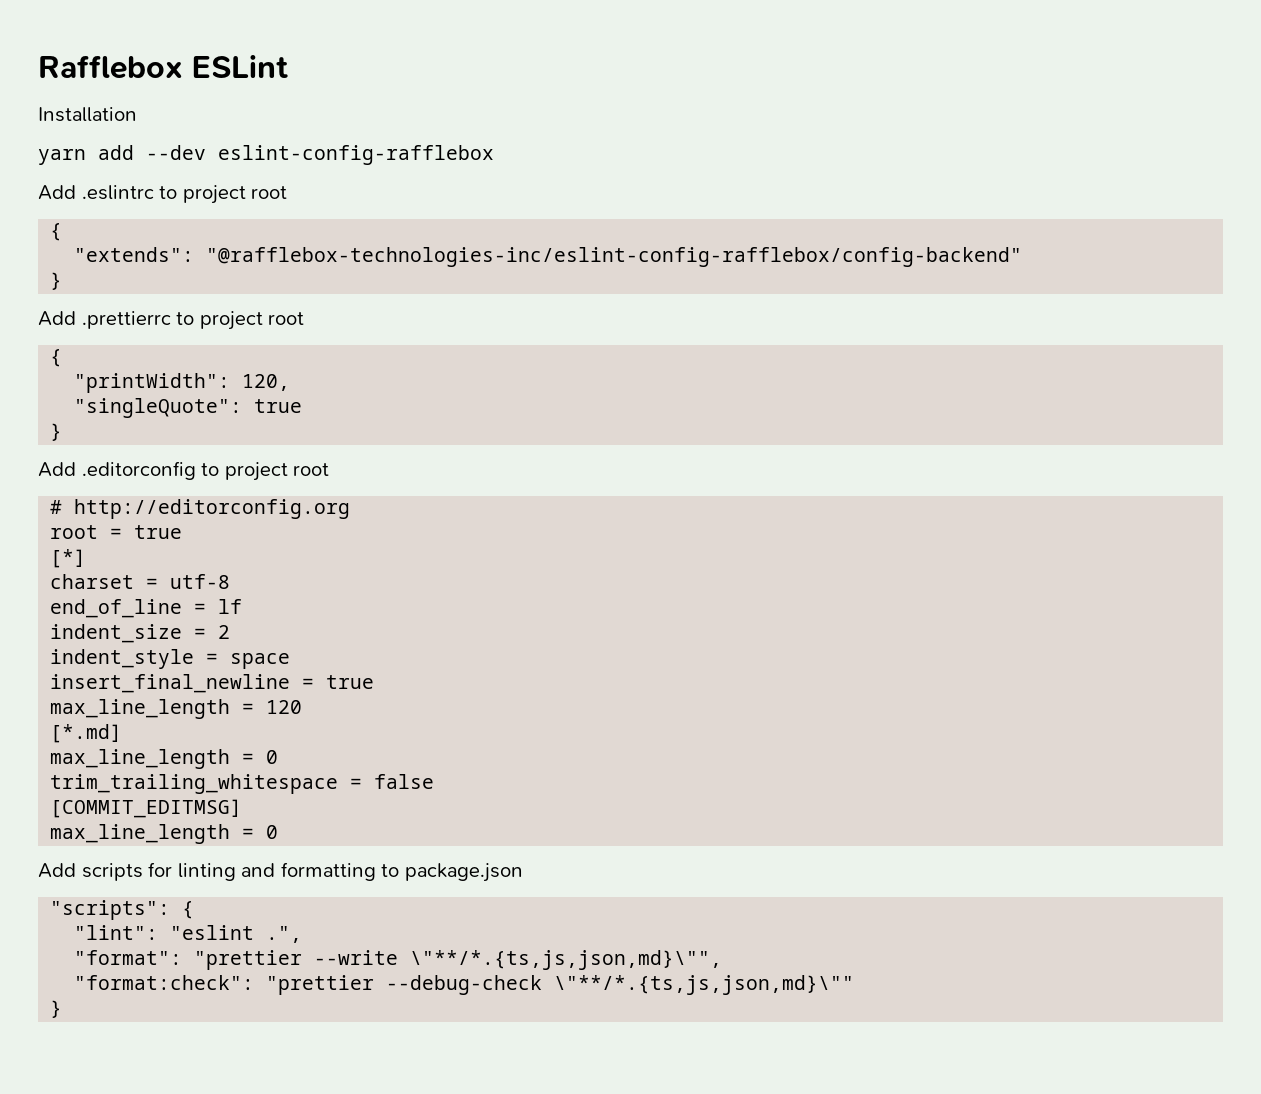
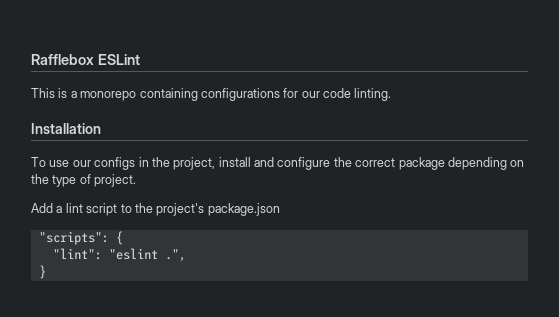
[38,107,137,122] [38,145,494,165] [38,185,288,204] [50,223,63,241] [74,247,1023,267] [50,272,63,290] [38,311,305,330] [50,349,63,367] [74,373,291,393] [74,398,303,418] [50,423,63,441] [38,461,330,481] [50,499,351,519] [50,525,183,539] [50,549,87,568] [50,574,231,589] [50,599,243,618] [50,624,231,643] [50,649,291,669] [50,674,375,693] [50,699,303,719] [50,724,123,743] [50,749,279,769] [50,774,435,794] [50,799,243,818] [50,824,279,844] [38,862,400,881] Installation // yarn add --dev eslint-config-rafflebox // Add .eslintrc to project root // { // "extends": "@rafflebox-technologies-inc/eslint-config-rafflebox/config-backend" // } // Add .prettierrc to project root // { // "printWidth": 120, // "singleQuote": true // } // Add .editorconfig to project root // # http://editorconfig.org // root = true // [*] // charset = utf-8 // end_of_line = lf // indent_size = 2 // indent_style = space // insert_final_newline = true // max_line_length = 120 // [*.md] // max_line_length = 0 // trim_trailing_whitespace = false // [COMMIT_EDITMSG] // max_line_length = 0 // Add scripts for linting and formatting to -> [31,88,392,101] [31,123,101,134] [31,157,525,170] [31,174,137,187] [31,203,205,216] This is a monorepo containing configurations for our code linting. // Installation // To use our configs in the project, install and configure the correct package depending on the type of project. // Add a lint script to the project's
[74,950,723,970] [74,975,855,995] // "format": "prettier --write \"**/*.{ts,js,json,md}\"", // "format:check": "prettier --debug-check \"**/*.{ts,js,json,md}\"" -> (186, 255) none

